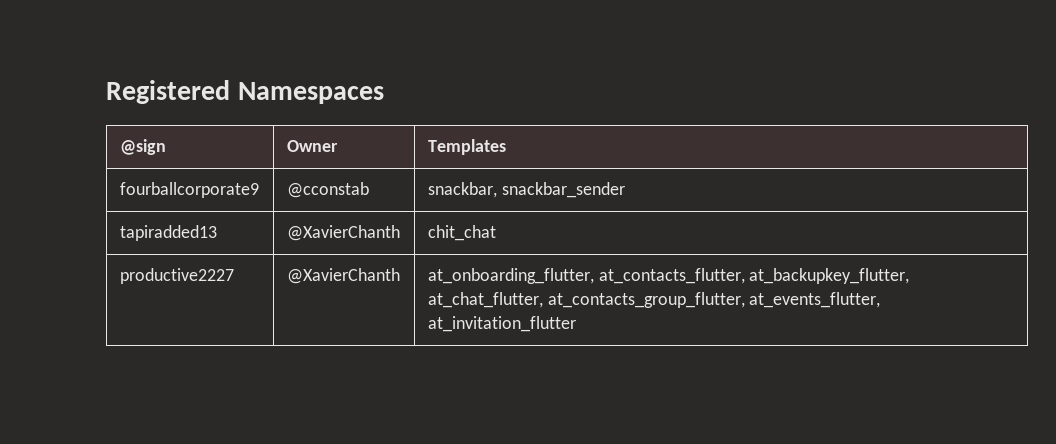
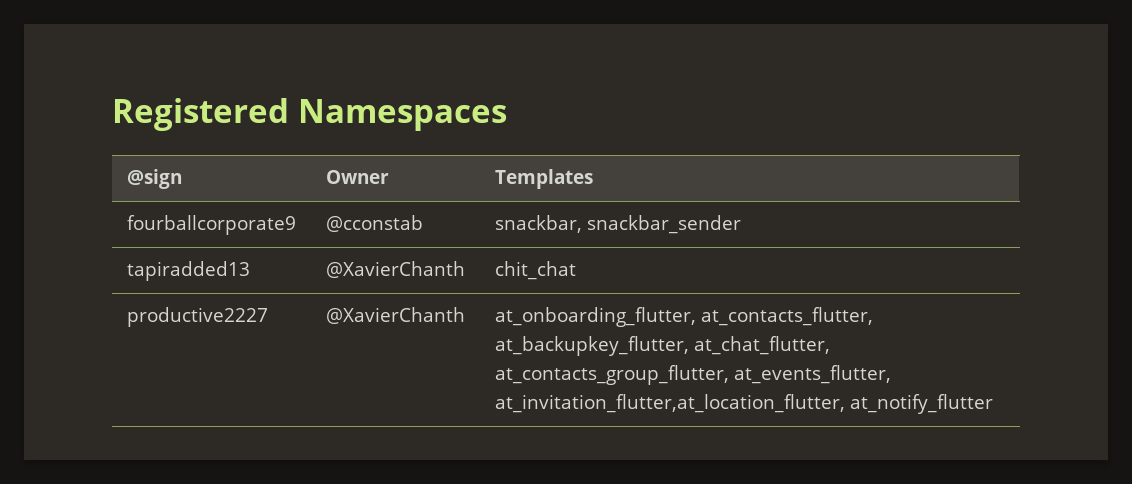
[427,316,576,332] at_invitation_flutter -> [494,394,993,414] at_invitation_flutter,at_location_flutter, at_notify_flutter

